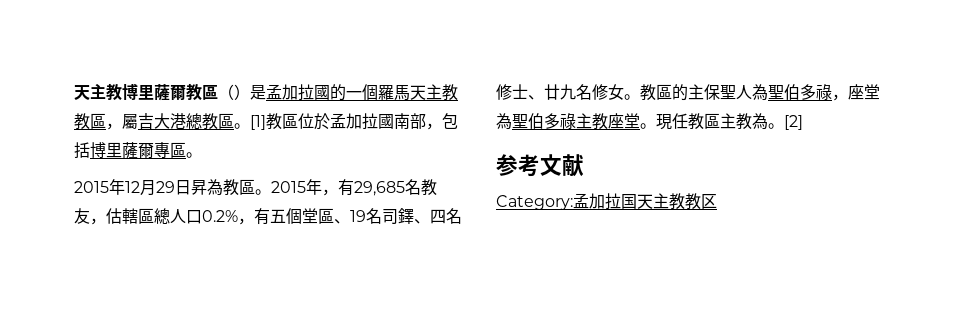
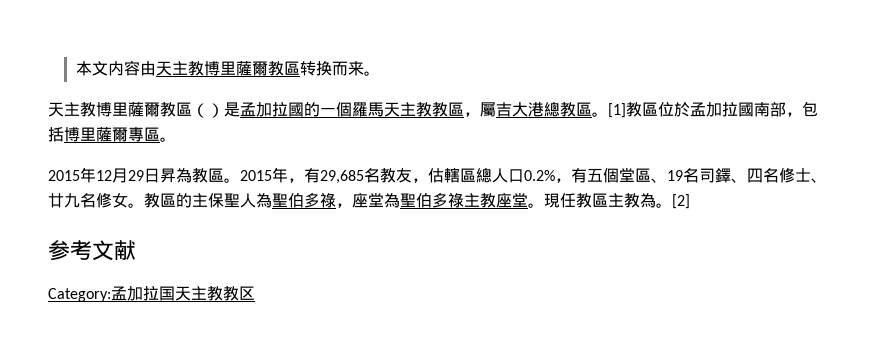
(74, 92) none -> [75,60,380,76] 本文内容由天主教博里薩爾教區转换而来。 //

